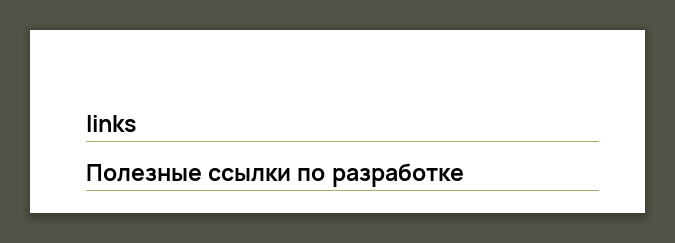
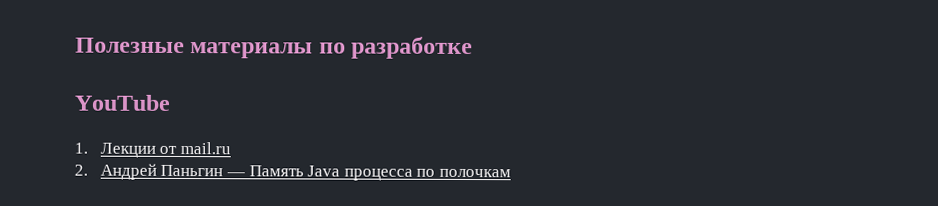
[86,115,136,132] [86,164,292,182] links // Полезные ссылки -> [75,37,314,59] Полезные материалы
(464, 175) none -> [74,94,171,111] [74,141,231,158] [74,163,511,181] // YouTube // 1. Лекции от mail.ru // 2. Андрей Паньгин — Память Java процесса по полочкам

